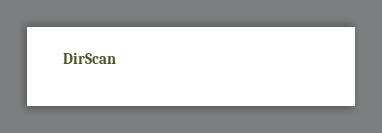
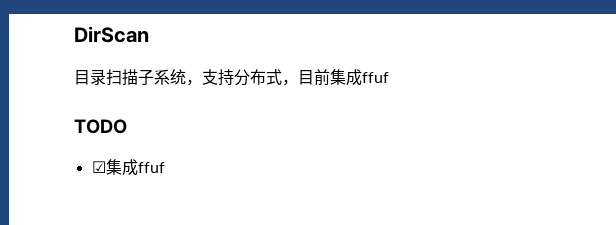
(116, 58) none -> [74,69,389,86] [74,119,127,134] [91,159,165,176] // 目录扫描子系统，支持分布式，目前集成ffuf // TODO // ☑集成ffuf

